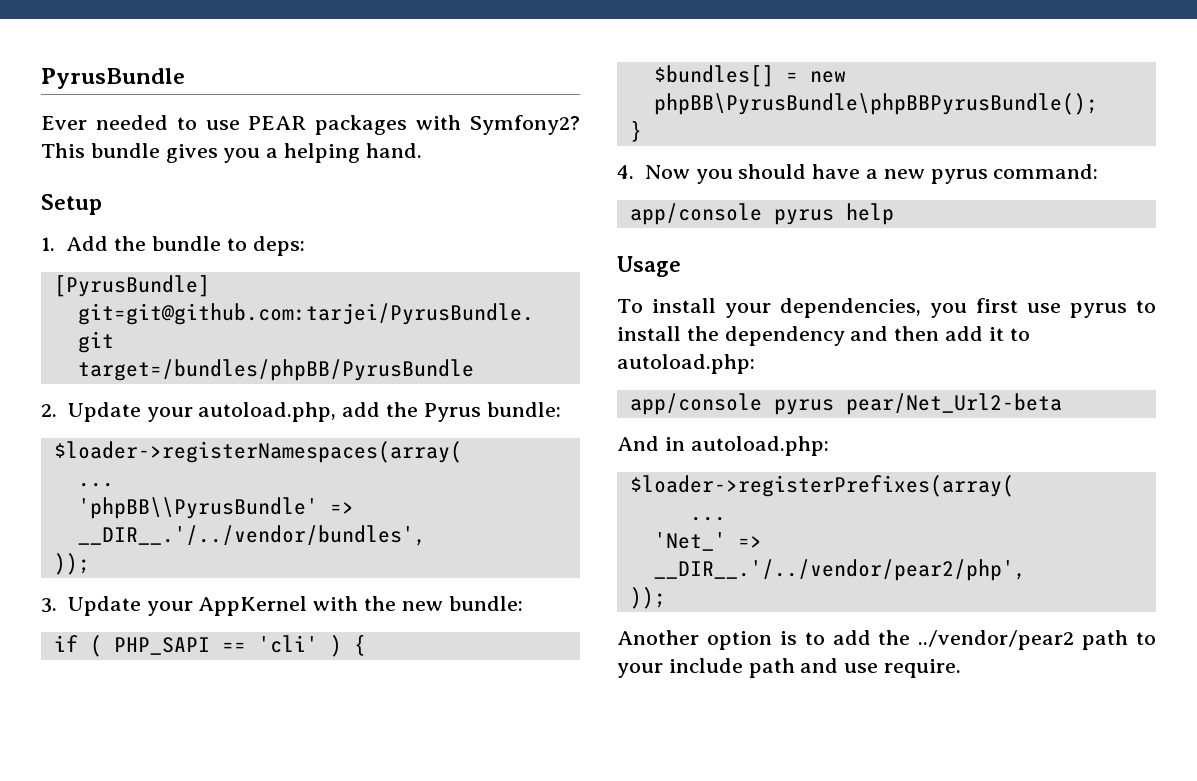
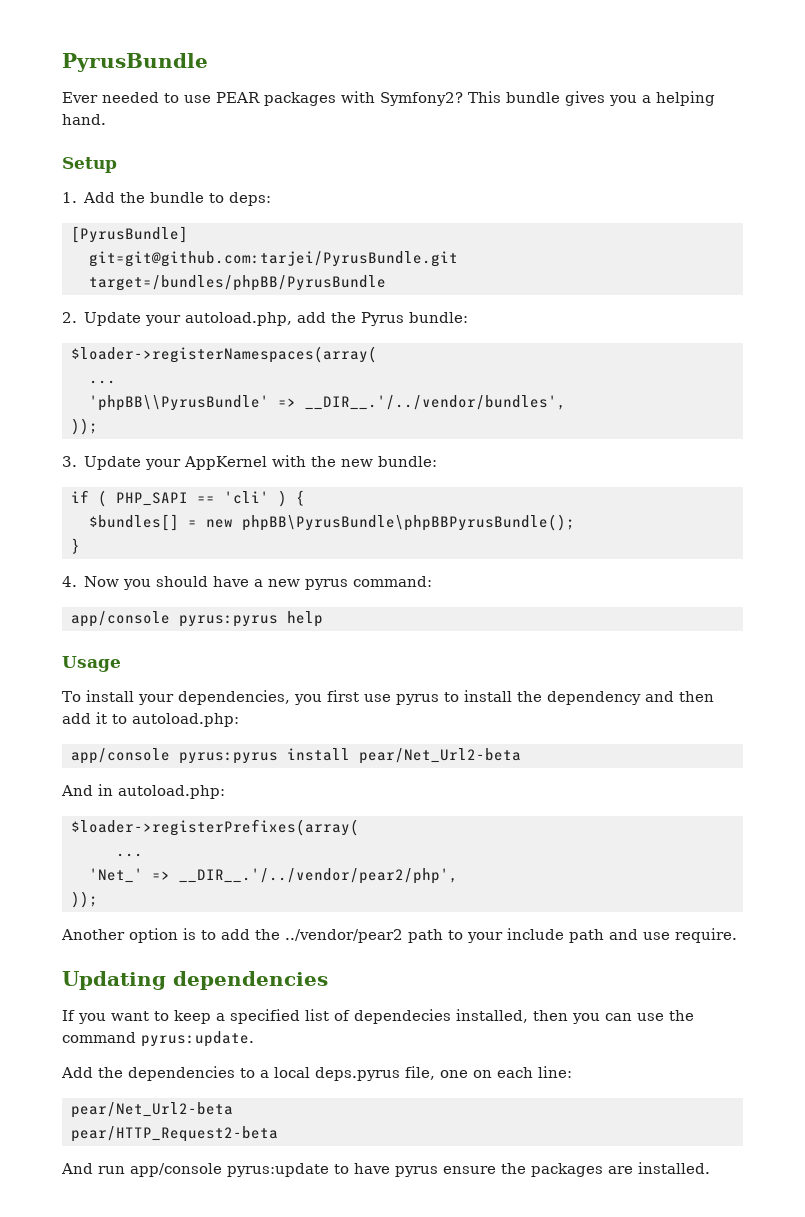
[773,209,834,225] pyrus -> [178,615,278,627] pyrus:pyrus
[773,399,834,415] pyrus -> [178,748,350,764] pyrus:pyrus install
(962, 668) none -> [62,971,328,990] [62,1009,694,1024] [62,1031,254,1047] [61,1066,572,1081] [70,1102,233,1118] [70,1126,278,1142] [61,1162,710,1177] // Updating dependencies // If you want to keep a specified list of dependecies installed, then you can use the command pyrus:update. // Add the dependencies to a local deps.pyrus file, one on each line: // pear/Net_Url2-beta // pear/HTTP_Request2-beta // And run app/console pyrus:update to have pyrus ensure the packages are installed.

